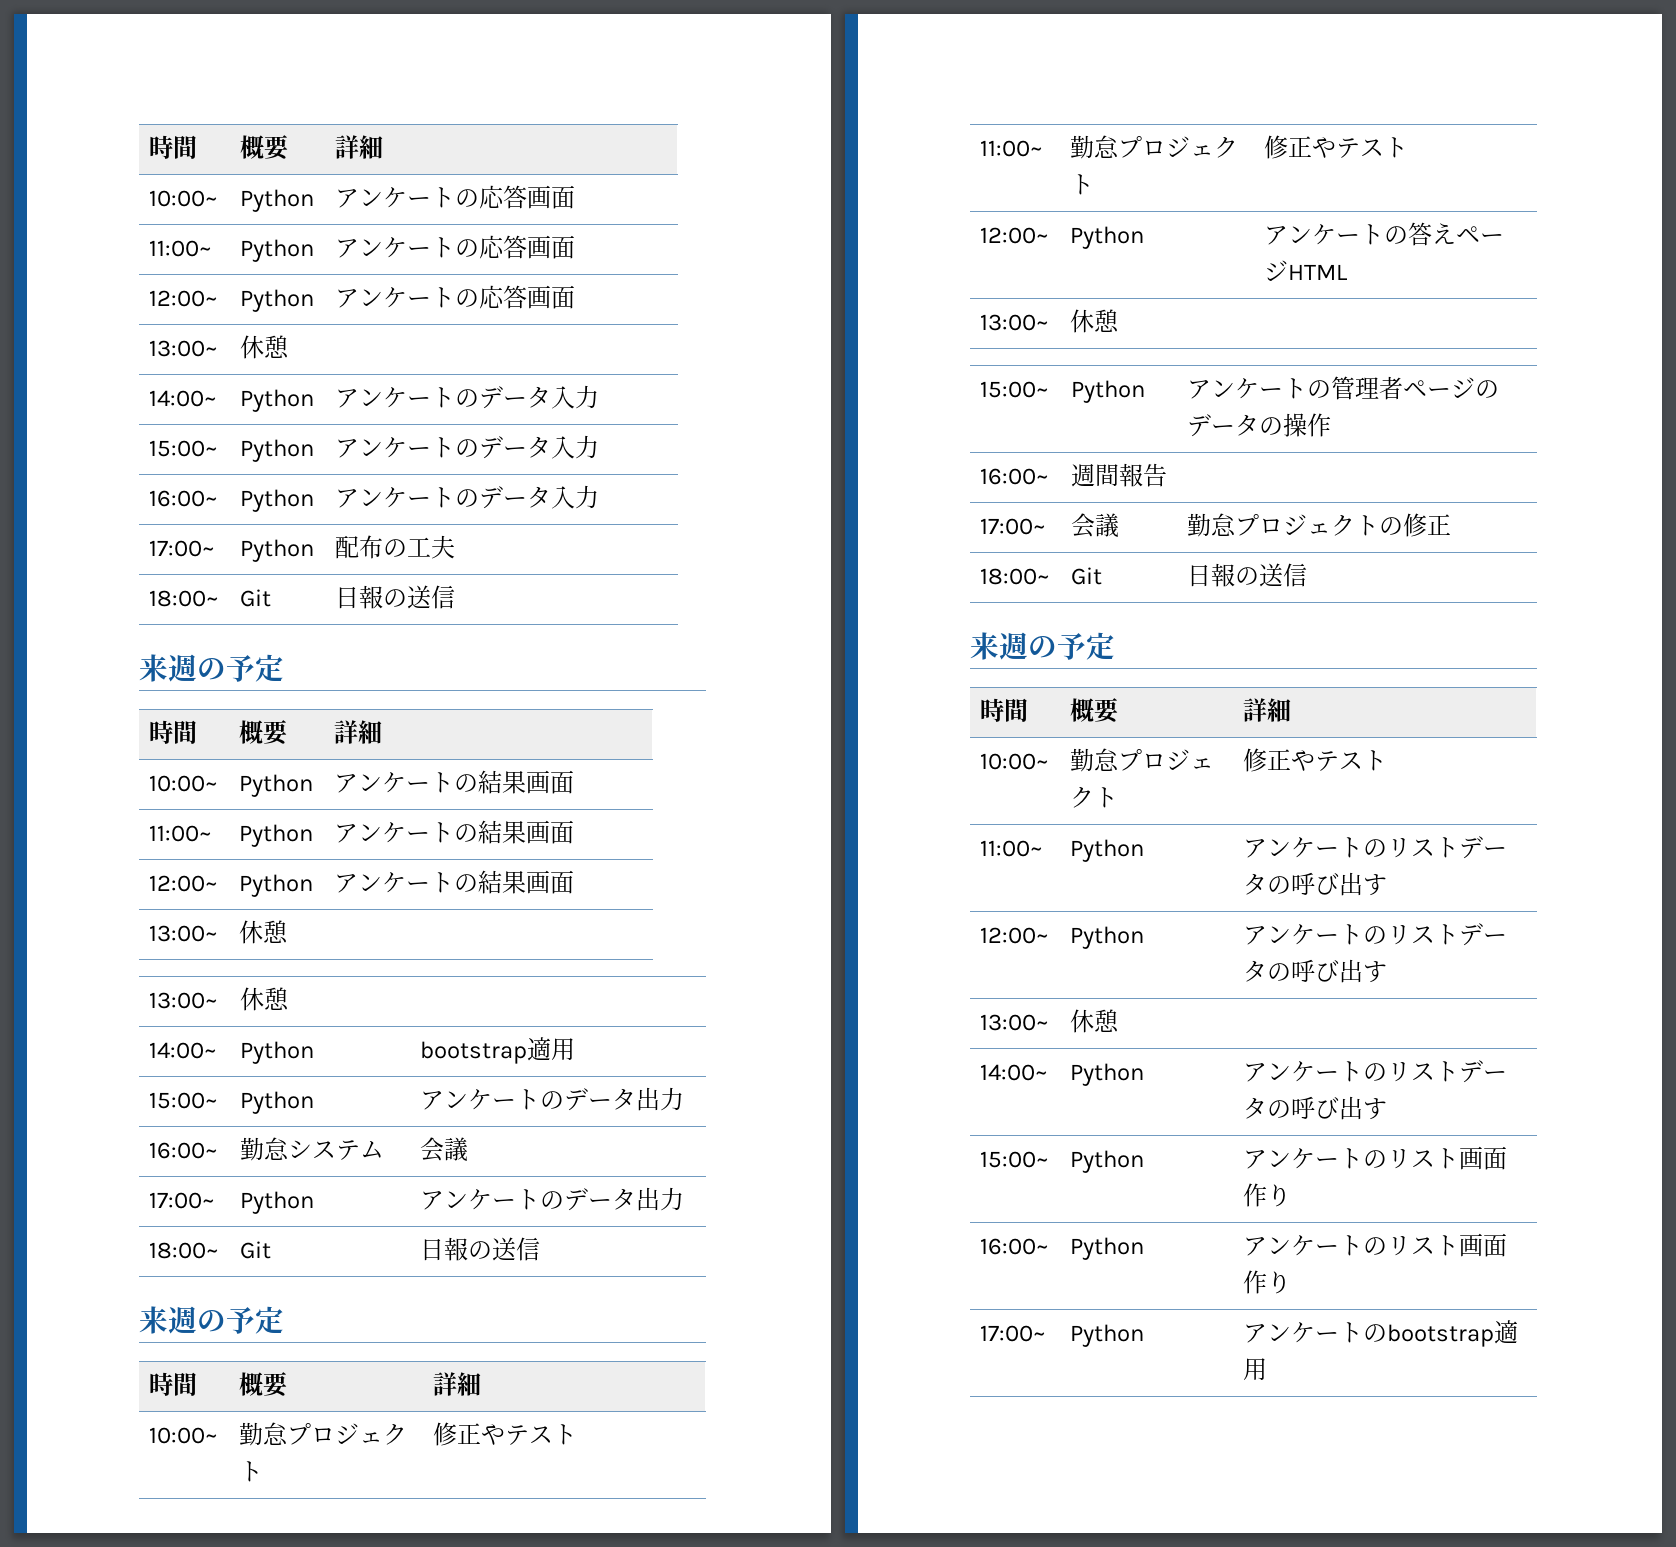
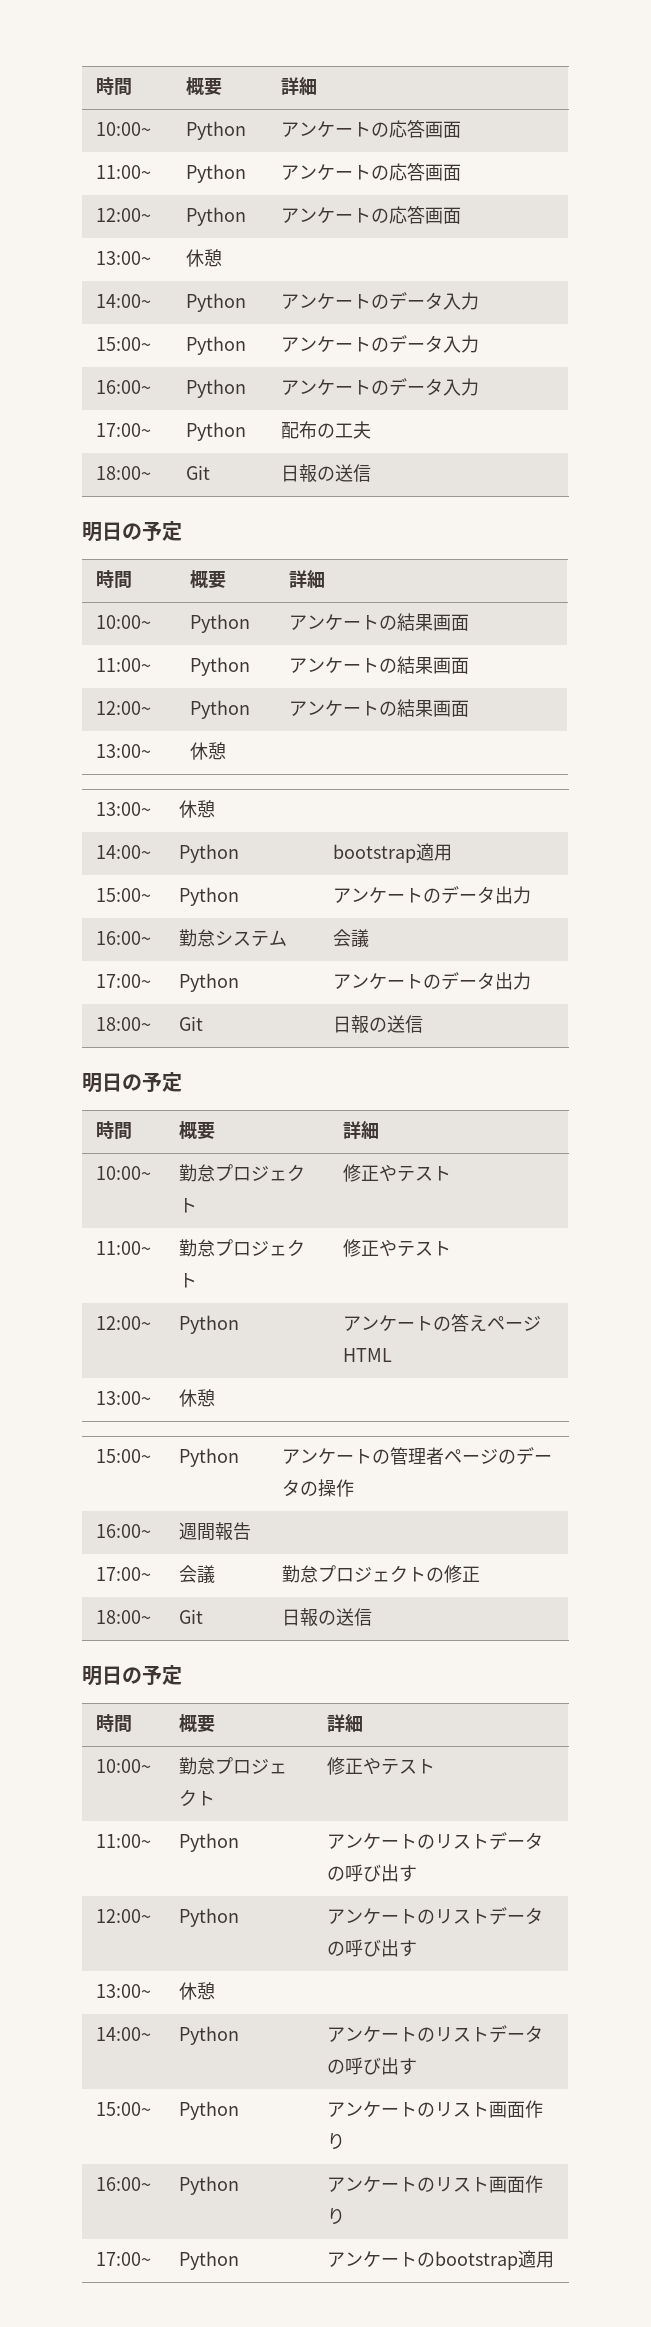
[139,654,197,682] 来週 -> [82,522,122,542] 明日
[139,1306,197,1334] 来週 -> [82,1073,122,1093] 明日
[970,632,1028,660] 来週 -> [82,1666,122,1686] 明日

